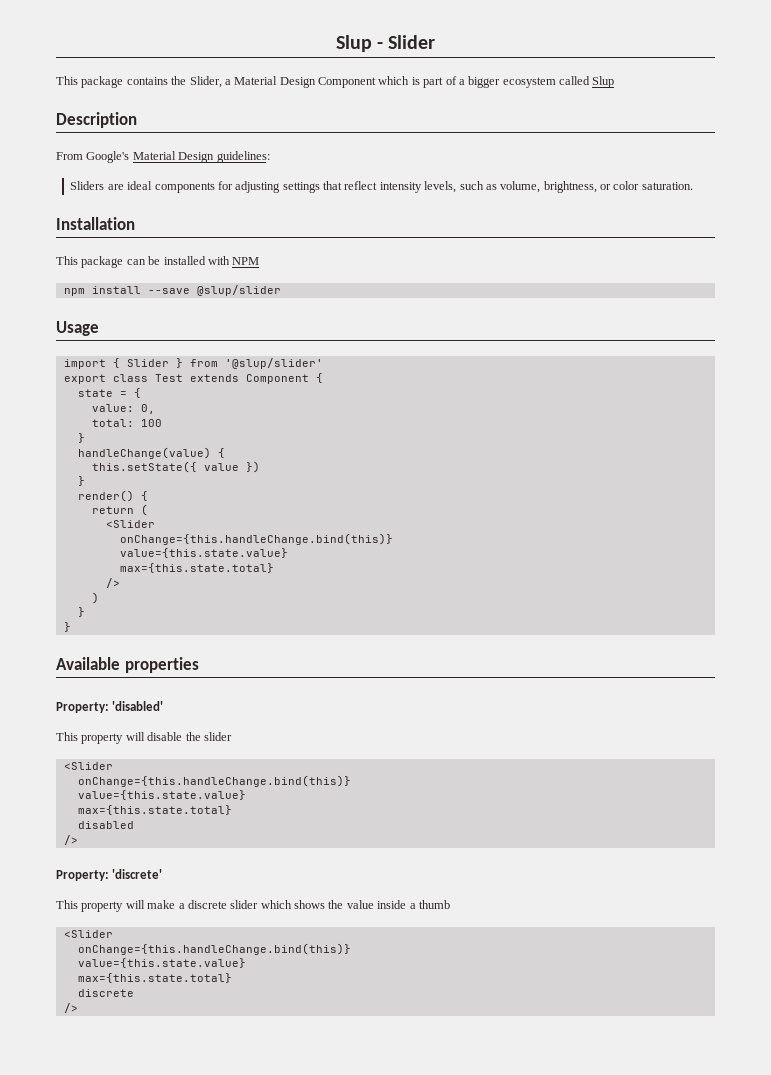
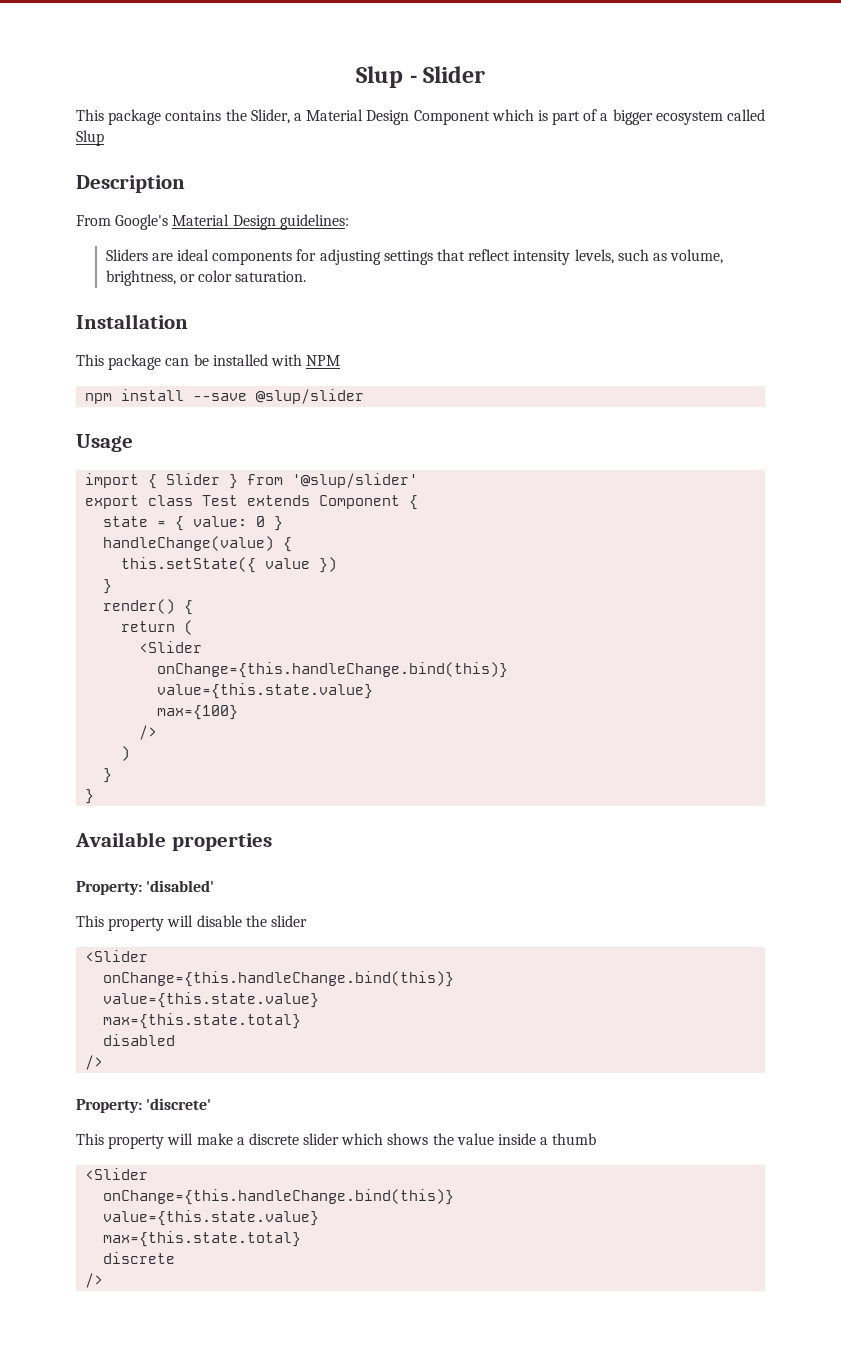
[91,404,155,414] [91,419,162,427] // value: 0, // total: 100 // -> [193,516,266,527] value: 0
[119,563,274,573] max={this.state.total} -> [157,705,239,720] max={100}

